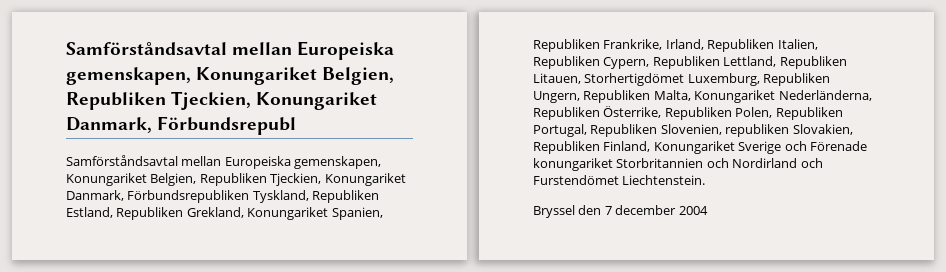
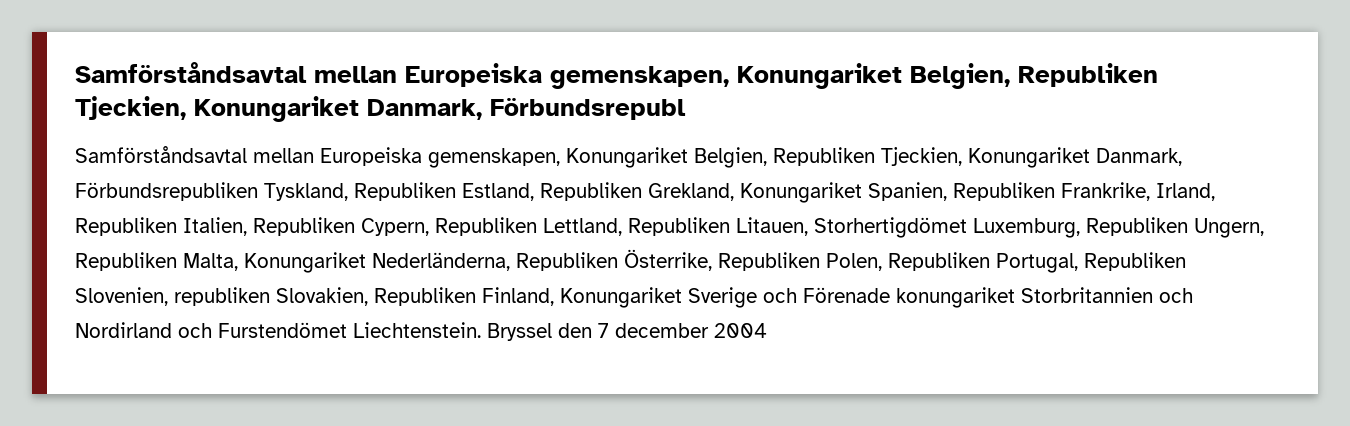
(706, 180) // -> (481, 330) none

